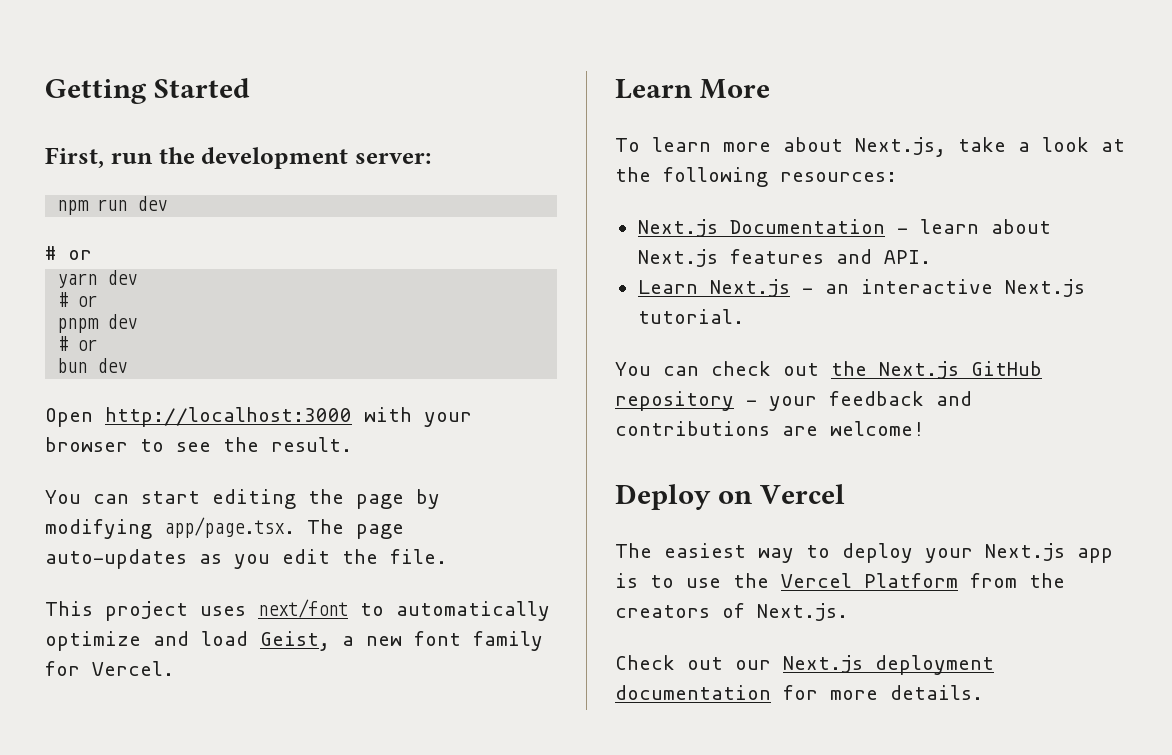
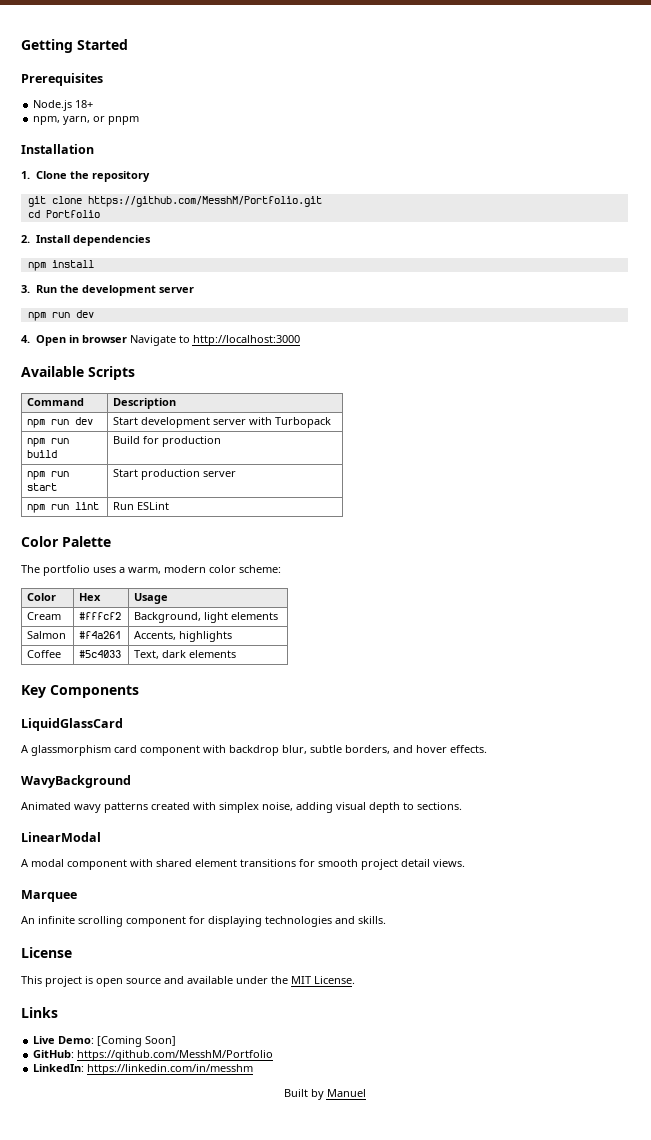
[45,147,153,168] First, run -> [21,73,103,86] [33,100,94,111] [33,116,140,125] [21,144,94,154] [21,171,150,182] [27,196,322,207] [27,210,100,218] [21,235,151,246] [27,260,94,271] [21,285,57,293] Prerequisites // Node.js 18+ // npm, yarn, or pnpm // Installation // 1. Clone the repository // git clone https://github.com/MesshM/Portfolio.git // cd Portfolio // 2. Install dependencies // npm install // 3. Run
[355,153,431,164] server: -> [158,287,194,293] server
[45,246,92,260] [57,270,138,288] [57,292,98,307] [57,314,138,333] [57,336,98,351] [57,358,128,373] [45,407,472,427] [45,437,352,452] [45,489,440,509] [45,517,404,539] [45,549,447,569] [45,599,550,621] [45,631,543,651] [45,661,174,676] [615,79,770,99] [615,137,1125,157] [615,167,897,187] [637,219,1051,237] [637,249,931,267] [637,279,1085,297] [637,309,744,324] [615,361,1042,379] [615,391,972,411] [615,421,925,436] [615,484,845,510] [615,543,1113,563] [615,573,1065,588] [615,603,848,621] [615,655,994,675] [615,685,983,700] # or // yarn dev // # or // pnpm dev // # or // bun dev // Open http://localhost:3000 with your browser to see the result. // You can start editing the page by modifying app/page.tsx. The page auto-updates as you edit the file. // This project uses next/font to automatically optimize and load Geist, a new font family for Vercel. // Learn More // To learn more about Next.js, take a look at the following resources: // Next.js Documentation - learn about Next.js features and API. // Learn Next.js - an interactive Next.js tutorial. // You can check out the Next.js GitHub repository - your feedback and contributions are welcome! // Deploy on Vercel // The easiest way to deploy your Next.js app is to use the Vercel Platform from the creators of Next.js. // Check out our Next.js deployment documentation for more details. -> [21,335,300,346] [21,366,135,380] [27,398,85,406] [113,398,177,409] [27,417,94,428] [113,417,332,428] [27,438,70,447] [27,450,58,458] [113,436,222,447] [27,471,70,480] [27,483,58,491] [113,469,237,480] [27,502,100,513] [113,502,170,510] [21,536,111,547] [21,565,281,576] [27,593,57,601] [79,593,102,601] [134,593,169,604] [27,612,62,620] [79,612,122,620] [134,612,279,623] [27,631,67,639] [79,631,122,639] [134,631,233,642] [27,650,62,658] [79,650,122,658] [134,650,237,659] [21,685,139,698] [21,718,123,731] [21,745,487,756] [21,775,131,788] [21,802,462,813] [21,832,101,842] [21,859,465,870] [21,890,77,902] [21,916,386,927] [21,947,72,958] [21,976,355,987] [21,1007,58,1018] [33,1036,177,1047] [33,1050,274,1061] [33,1064,254,1075] [283,1089,366,1100] 4. Open in browser Navigate to http://localhost:3000 // Available Scripts // Command | Description // npm run dev | Start development server with Turbopack // npm run build | Build for production // npm run start | Start production server // npm run lint | Run ESLint // Color Palette // The portfolio uses a warm, modern color scheme: // Color | Hex | Usage // Cream | #fffcf2 | Background, light elements // Salmon | #f4a261 | Accents, highlights // Coffee | #5c4033 | Text, dark elements // Key Components // LiquidGlassCard // A glassmorphism card component with backdrop blur, subtle borders, and hover effects. // WavyBackground // Animated wavy patterns created with simplex noise, adding visual depth to sections. // LinearModal // A modal component with shared element transitions for smooth project detail views. // Marquee // An infinite scrolling component for displaying technologies and skills. // License // This project is open source and available under the MIT License. // Links // Live Demo: [Coming Soon] // GitHub: https://github.com/MesshM/Portfolio // LinkedIn: https://linkedin.com/in/messhm // Built by Manuel

